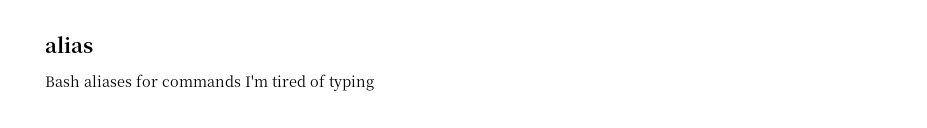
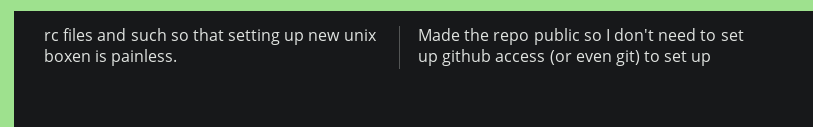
[45,36,93,53] [45,74,374,91] alias // Bash aliases for commands I'm tired of typing -> [44,28,377,45] [44,49,178,66] [418,28,744,45] [418,49,712,66] rc files and such so that setting up new unix boxen is painless. // Made the repo public so I don't need to set up github access (or even git) to set up

